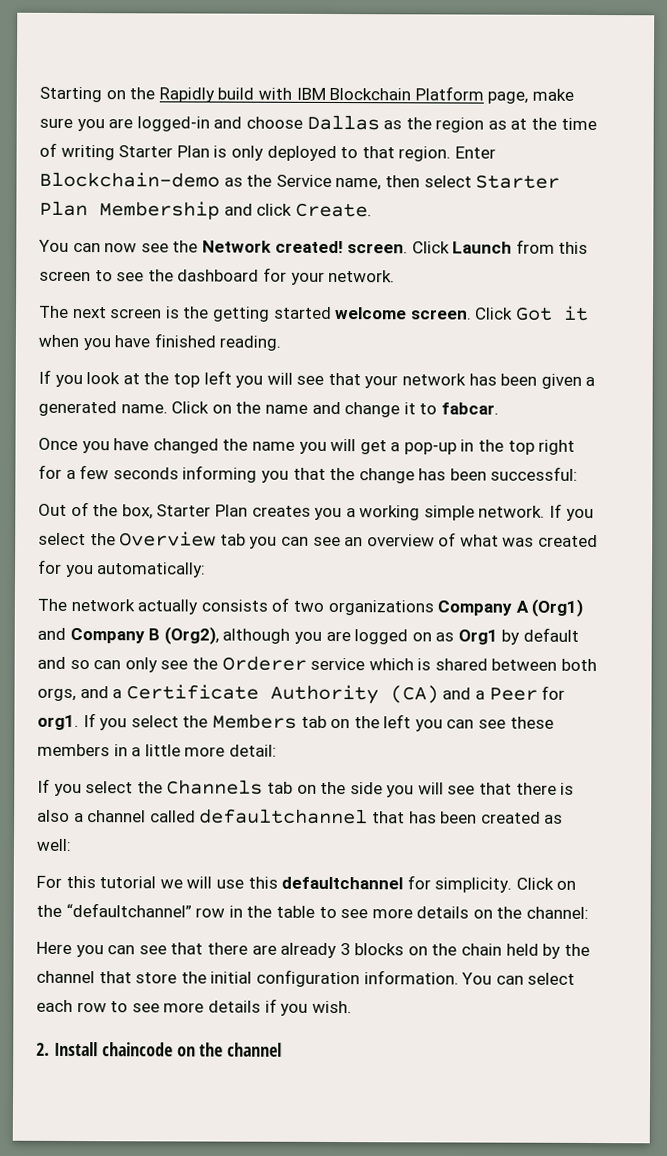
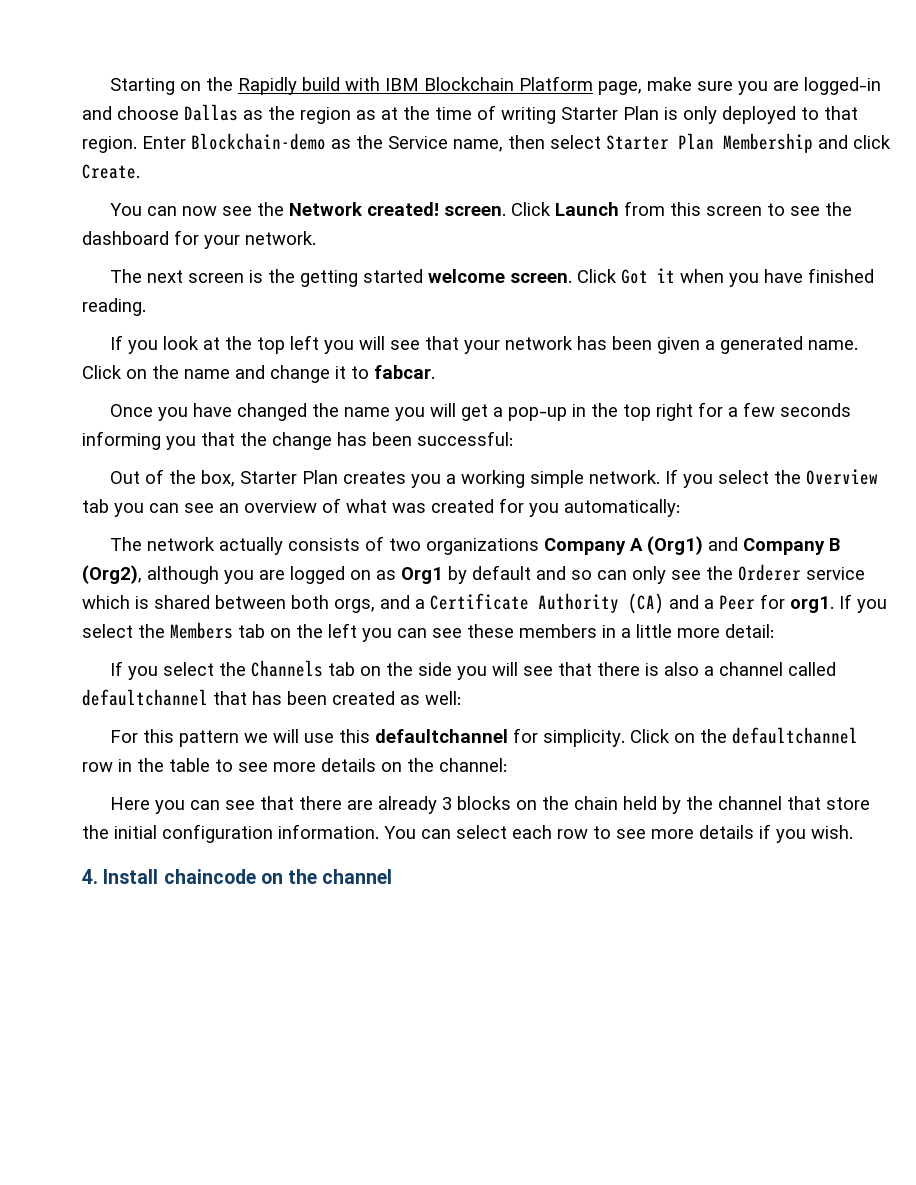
[99,876,157,889] tutorial -> [179,730,240,747] pattern
[65,902,192,918] “defaultchannel” -> [732,727,859,744] defaultchannel
[36,1042,50,1056] 2. -> [82,869,98,884] 4.

